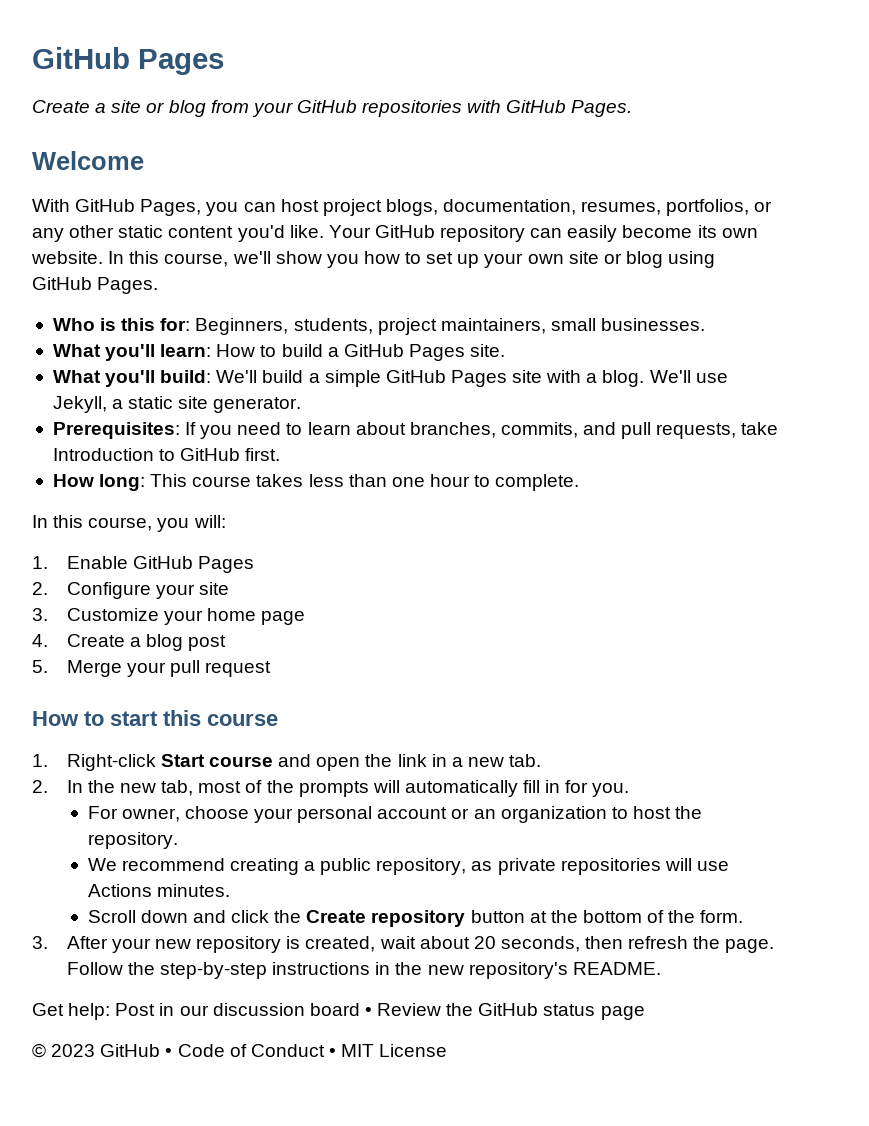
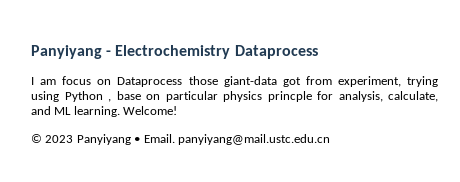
[32,47,224,75] [32,100,633,117] [32,151,144,170] [32,199,773,216] [32,225,758,242] [31,251,716,268] [32,277,159,294] [52,318,706,335] [52,344,506,361] [52,370,728,387] [52,396,302,413] [52,422,779,439] [52,448,281,461] [52,474,580,491] [32,515,226,532] [32,556,255,573] [32,582,230,599] [32,608,306,625] [32,634,227,651] [32,660,272,677] [32,710,278,726] [32,754,542,771] [32,780,630,797] [87,806,703,823] [87,832,178,849] [87,858,729,875] [87,884,230,897] [87,910,744,927] [32,936,775,953] [66,962,661,979] [32,1003,645,1020] [32,1043,448,1058] GitHub Pages // Create a site or blog from your GitHub repositories with GitHub Pages. // Welcome // With GitHub Pages, you can host project blogs, documentation, resumes, portfolios, or any other static content you'd like. Your GitHub repository can easily become its own website. In this course, we'll show you how to set up your own site or blog using GitHub Pages. // Who is this for: Beginners, students, project maintainers, small businesses. // What you'll learn: How to build a GitHub Pages site. // What you'll build: We'll build a simple GitHub Pages site with a blog. We'll use Jekyll, a static site generator. // Prerequisites: If you need to learn about branches, commits, and pull requests, take Introduction to GitHub first. // How long: This course takes less than one hour to complete. // In this course, you will: // 1. Enable GitHub Pages // 2. Configure your site // 3. Customize your home page // 4. Create a blog post // 5. Merge your pull request // How to start this course // 1. Right-click Start course and open the link in a new tab. // 2. In the new tab, most of the prompts will automatically fill in for you. // For owner, choose your personal account or an organization to host the repository. // We recommend creating a public repository, as private repositories will use Actions minutes. // Scroll down and click the Create repository button at the bottom of the form. // 3. After your new repository is created, wait about 20 seconds, then refresh the page. Follow the step-by-step instructions in the new repository's README. // Get help: Post in our discussion board • Review the GitHub status page // © 2023 GitHub • Code of Conduct • MIT License -> [31,45,318,59] [31,76,438,87] [31,91,438,102] [31,106,178,117] [31,134,330,145] Panyiyang - Electrochemistry Dataprocess // I am focus on Dataprocess those giant-data got from experiment, trying using Python , base on particular physics princple for analysis, calculate, and ML learning. Welcome! // © 2023 Panyiyang • Email. panyiyang@mail.ustc.edu.cn

